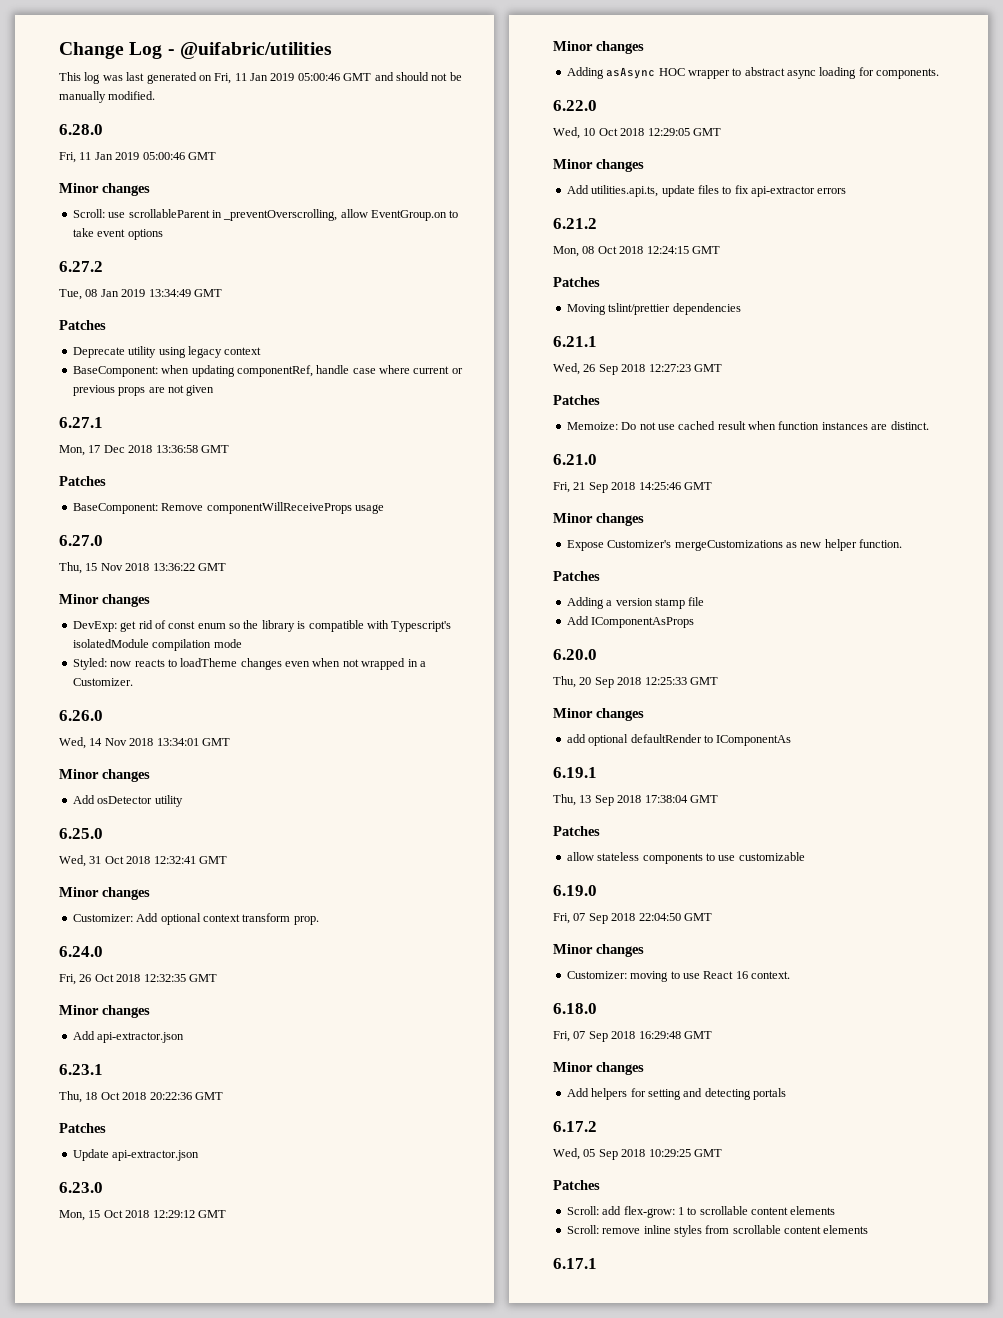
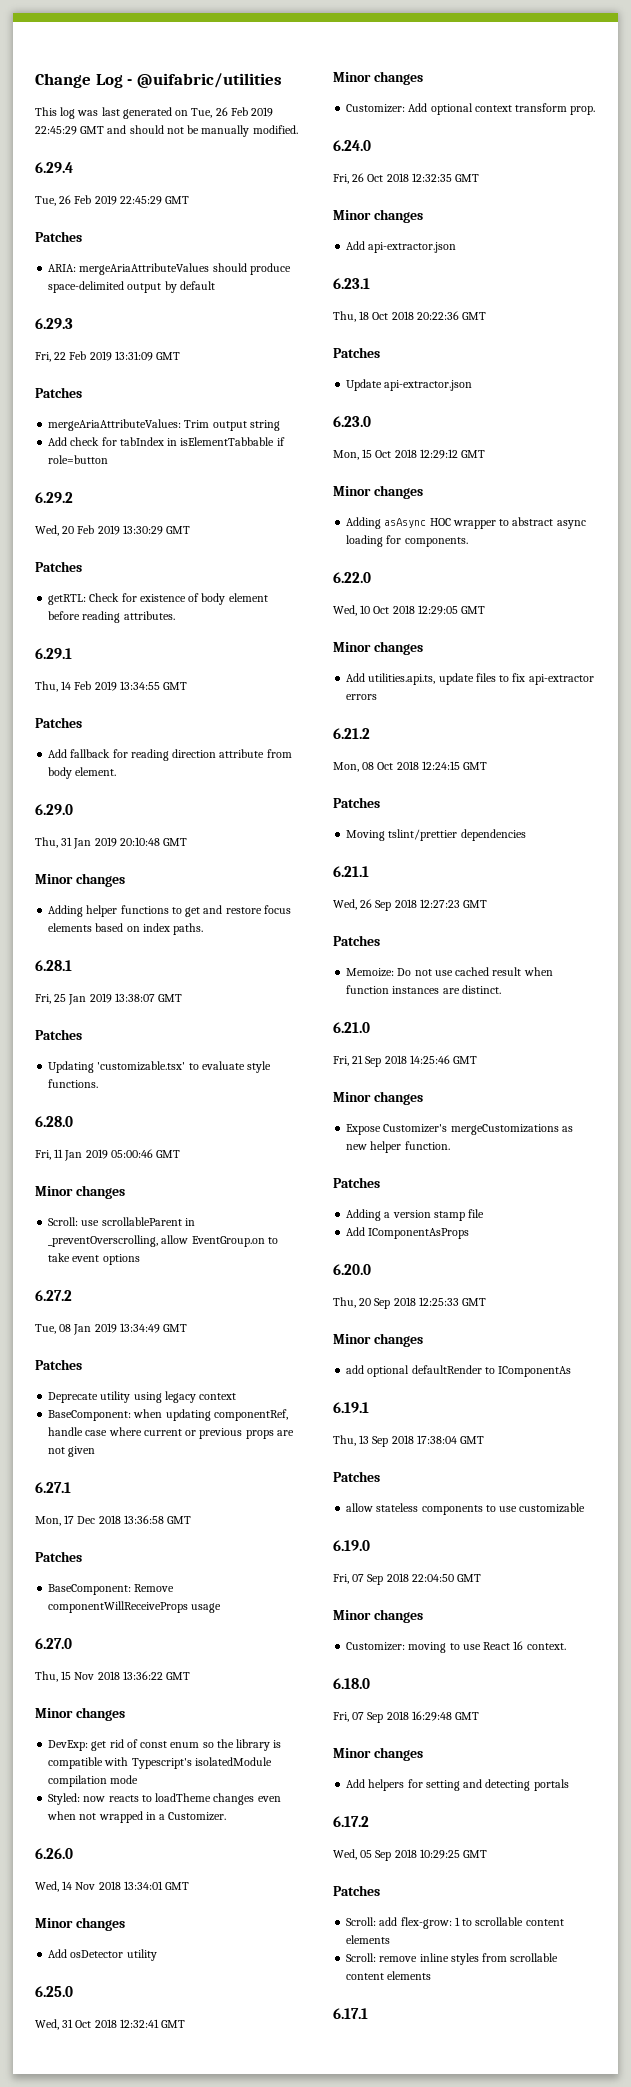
[214,73,340,84] Fri, 11 Jan 2019 05:00:46 -> [191,107,274,118] [35,126,77,135] Tue, 26 Feb 2019 22:45:29
(156, 95) none -> [35,162,73,173] [35,195,190,206] [35,231,82,242] [48,263,291,275] [48,281,215,293] [35,318,73,329] [35,351,181,362] [35,387,82,398] [48,419,280,431] [48,437,285,446] [48,455,109,464] [35,492,73,503] [35,525,191,536] [35,561,82,572] [48,593,268,605] [48,611,175,623] [35,648,72,659] [35,681,188,692] [35,717,82,728] [48,749,292,761] [48,767,117,779] [35,804,73,815] [35,837,188,849] [35,873,125,887] [48,905,291,917] [48,923,204,935] [35,960,72,971] [35,993,183,1005] [35,1029,82,1040] [48,1061,272,1073] [48,1079,99,1088] // 6.29.4 // Tue, 26 Feb 2019 22:45:29 GMT // Patches // ARIA: mergeAriaAttributeValues should produce space-delimited output by default // 6.29.3 // Fri, 22 Feb 2019 13:31:09 GMT // Patches // mergeAriaAttributeValues: Trim output string // Add check for tabIndex in isElementTabbable if role=button // 6.29.2 // Wed, 20 Feb 2019 13:30:29 GMT // Patches // getRTL: Check for existence of body element before reading attributes. // 6.29.1 // Thu, 14 Feb 2019 13:34:55 GMT // Patches // Add fallback for reading direction attribute from body element. // 6.29.0 // Thu, 31 Jan 2019 20:10:48 GMT // Minor changes // Adding helper functions to get and restore focus elements based on index paths. // 6.28.1 // Fri, 25 Jan 2019 13:38:07 GMT // Patches // Updating 'customizable.tsx' to evaluate style functions.

